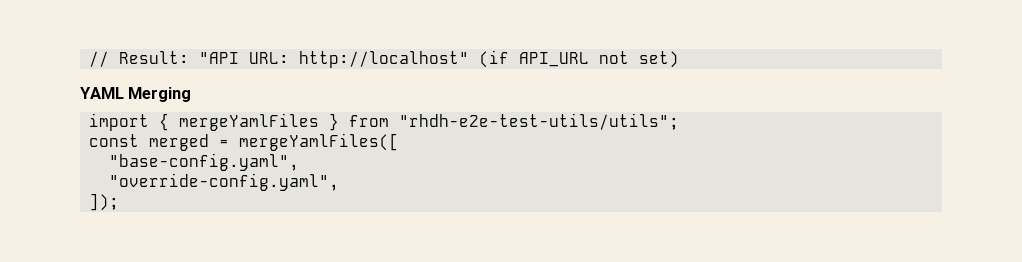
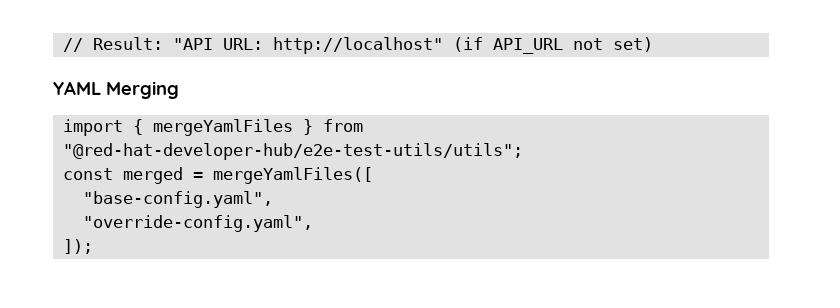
[399,113,679,130] "rhdh-e2e-test-utils/utils"; -> [63,143,524,160] "@red-hat-developer-hub/e2e-test-utils/utils";

